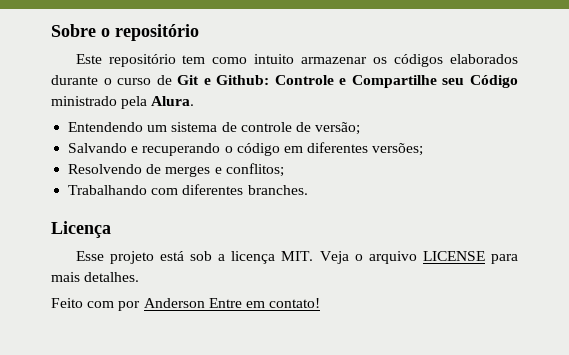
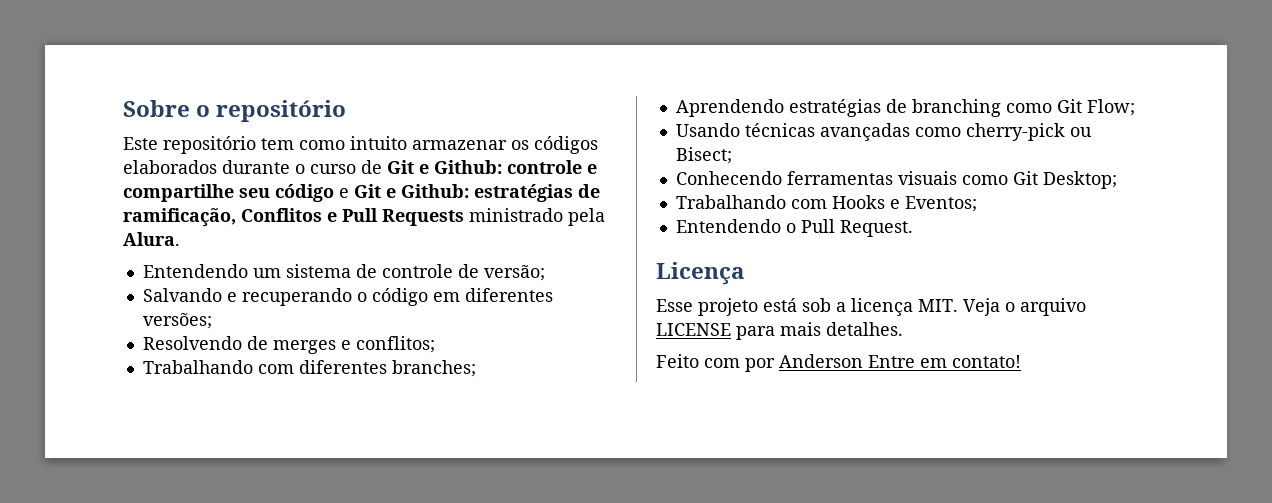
[274,75,518,88] Controle e Compartilhe seu Código -> [507,160,597,174] [123,184,600,202] [123,208,464,227] controle e compartilhe seu código e Git e Github: estratégias de ramificação, Conflitos e Pull Requests
[247,185,308,195] branches. -> [391,360,476,377] [675,99,1135,117] [675,123,1092,141] [675,147,732,164] [675,171,1117,189] [675,195,977,212] [675,219,913,237] branches; // Aprendendo estratégias de branching como Git Flow; // Usando técnicas avançadas como cherry-pick ou Bisect; // Conhecendo ferramentas visuais como Git Desktop; // Trabalhando com Hooks e Eventos; // Entendendo o Pull Request.

